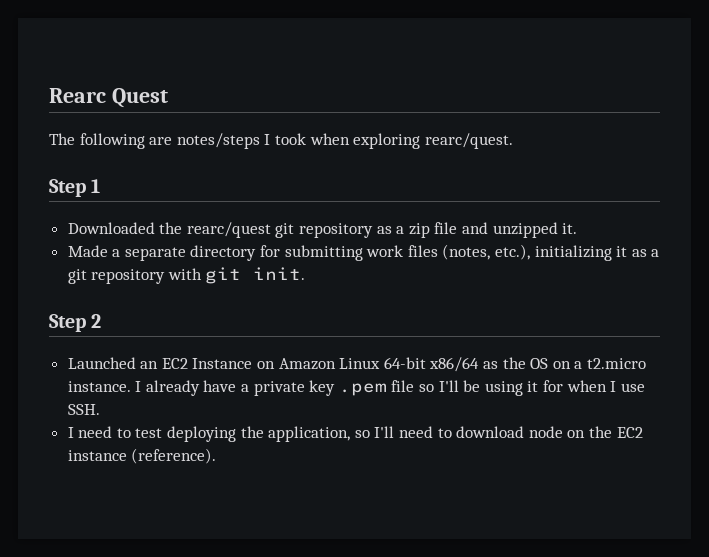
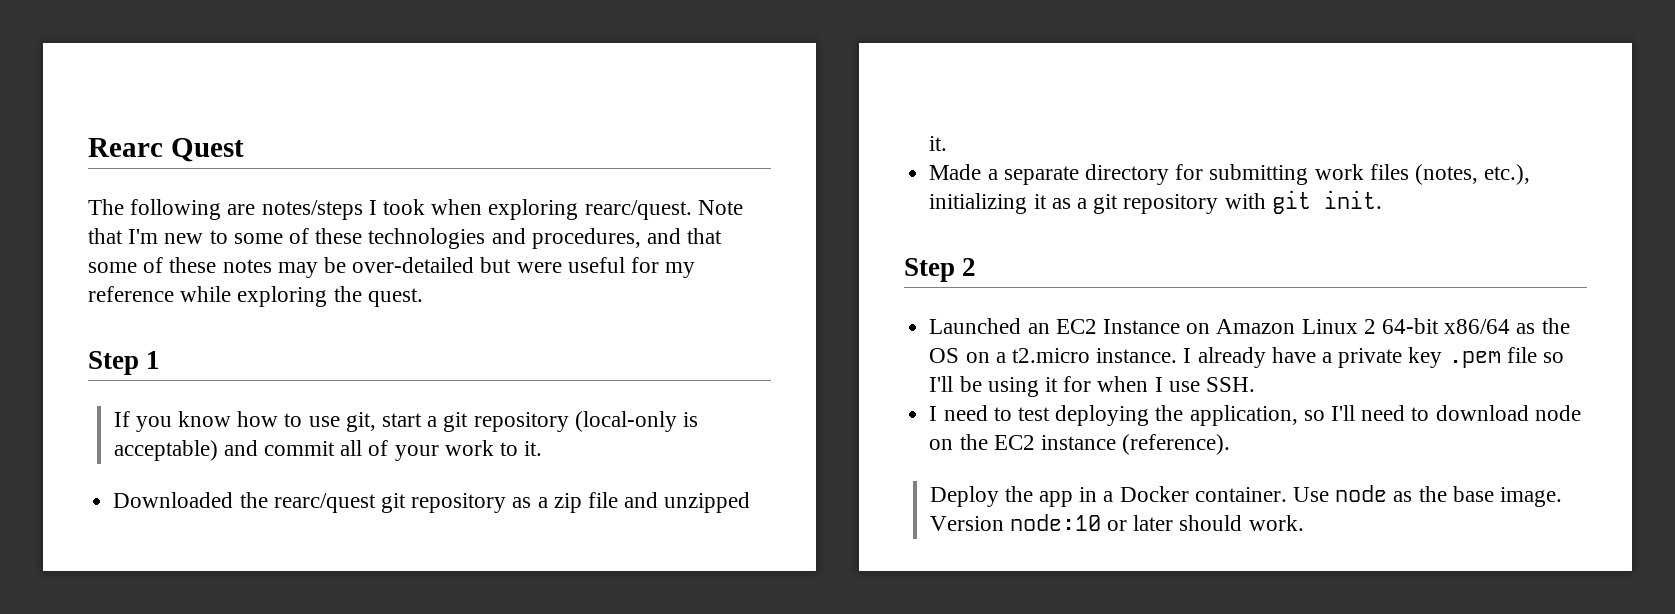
[49,179,101,197] // Step 1 -> [697,200,743,215] [88,228,723,249] [88,257,696,278] [88,286,423,307] [88,351,161,375] [113,411,699,432] [113,440,543,461] Note that I'm new to some of these technologies and procedures, and that some of these notes may be over-detailed but were useful for my reference while exploring the quest. // Step 1 // If you know how to use git, start a git repository (local-only is acceptable) and commit all of your work to it.
(381, 363) none -> [1363,319,1376,334] 2
(217, 456) none -> [929,485,1563,507] [929,514,1304,531] // Deploy the app in a Docker container. Use node as the base image. Version node:10 or later should work.

